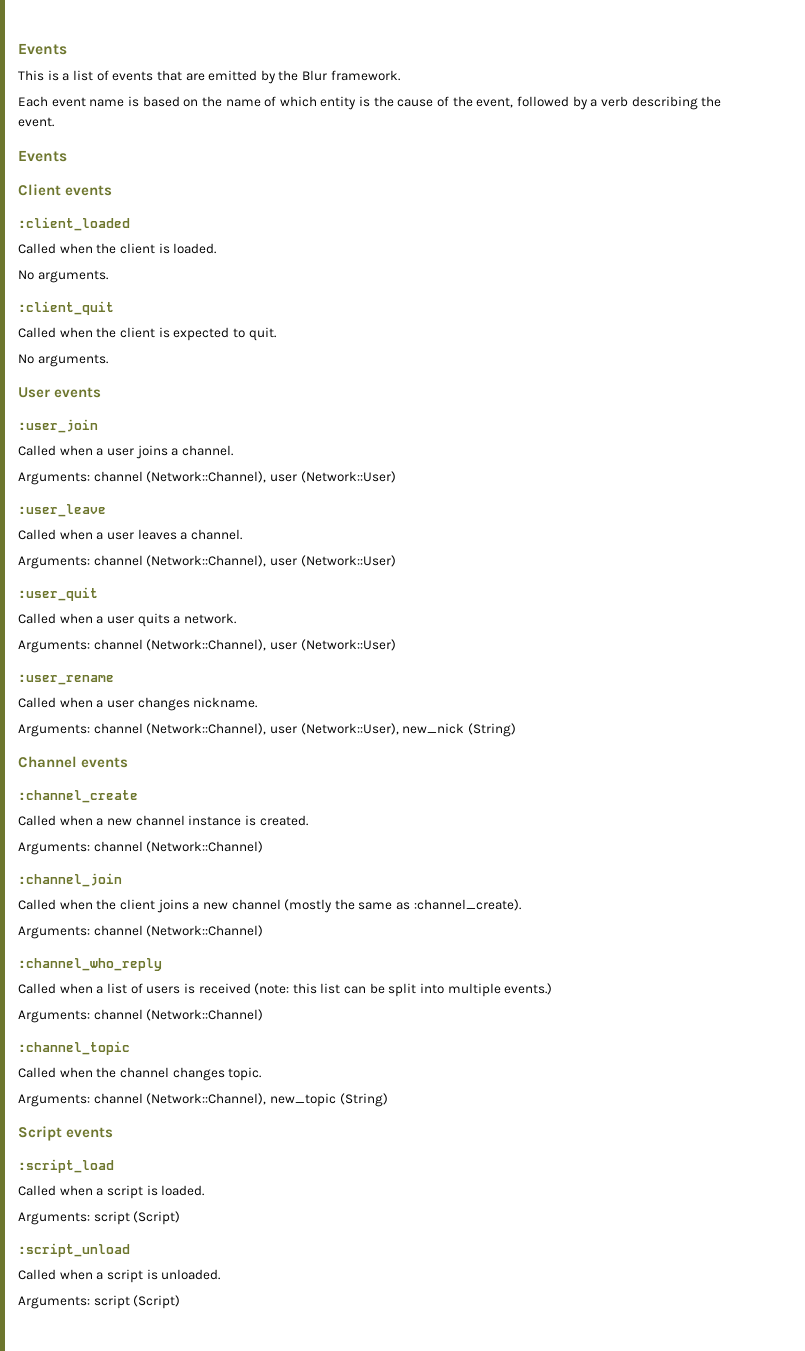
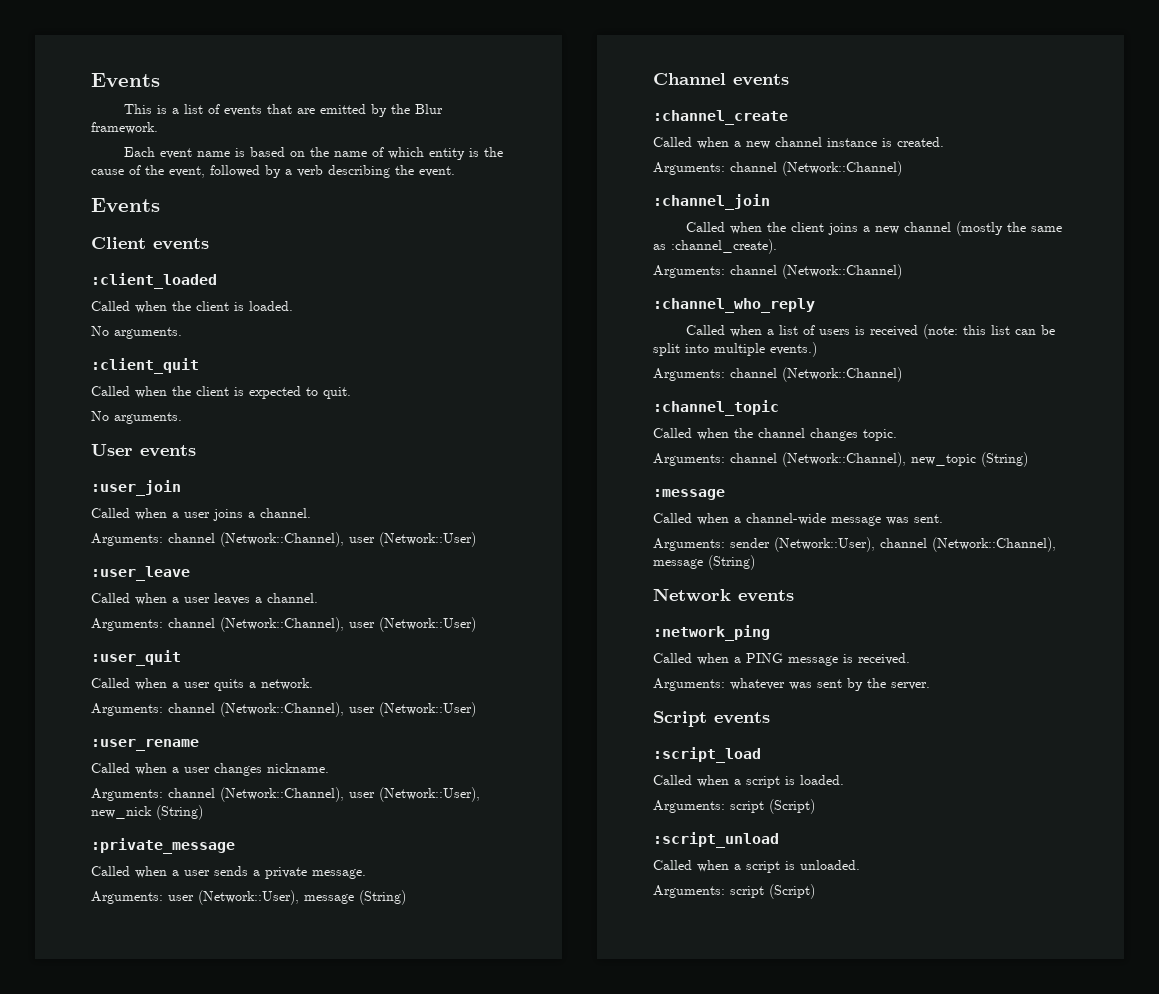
(516, 730) none -> [91,838,235,854] [91,866,366,879] [91,890,406,905] // :private_message // Called when a user sends a private message. // Arguments: user (Network::User), message (String)
(388, 1100) none -> [653,489,725,500] [653,513,943,526] [653,537,1056,552] [653,555,755,570] [653,588,794,602] [653,625,770,641] [653,653,910,666] [653,678,930,691] // :message // Called when a channel-wide message was sent. // Arguments: sender (Network::User), channel (Network::Channel), message (String) // Network events // :network_ping // Called when a PING message is received. // Arguments: whatever was sent by the server.

